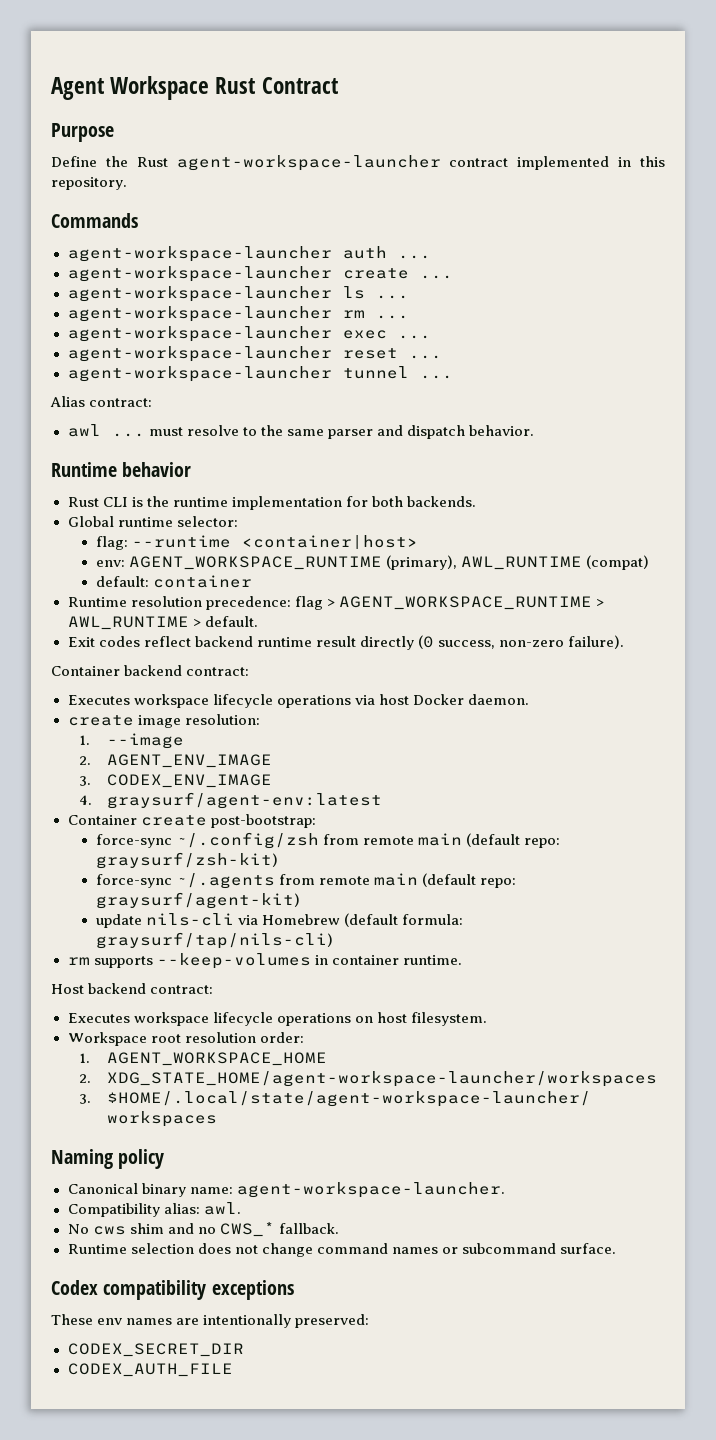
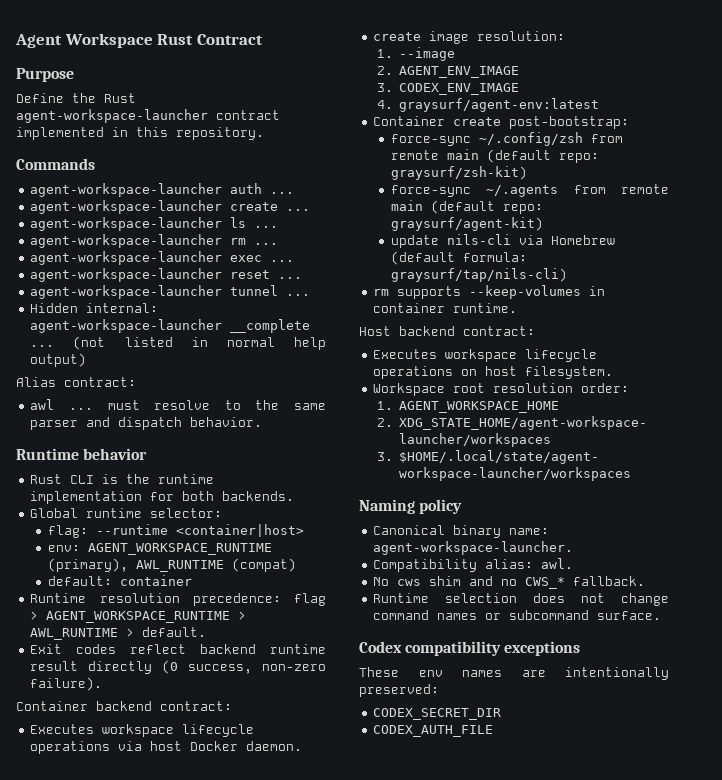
(453, 377) none -> [30,303,159,313] [30,319,311,333] [30,336,326,350] [30,353,87,367] // Hidden internal: agent-workspace-launcher __complete ... (not listed in normal help output)

